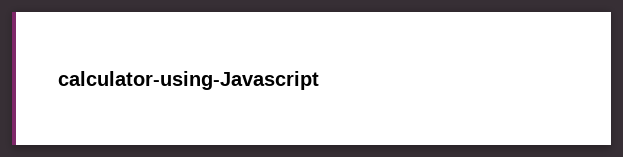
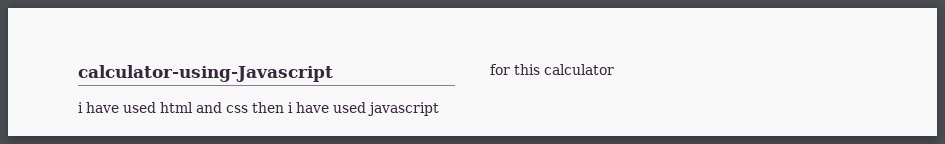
(319, 80) none -> [78,102,439,116] [490,64,614,75] // i have used html and css then i have used javascript for this calculator

